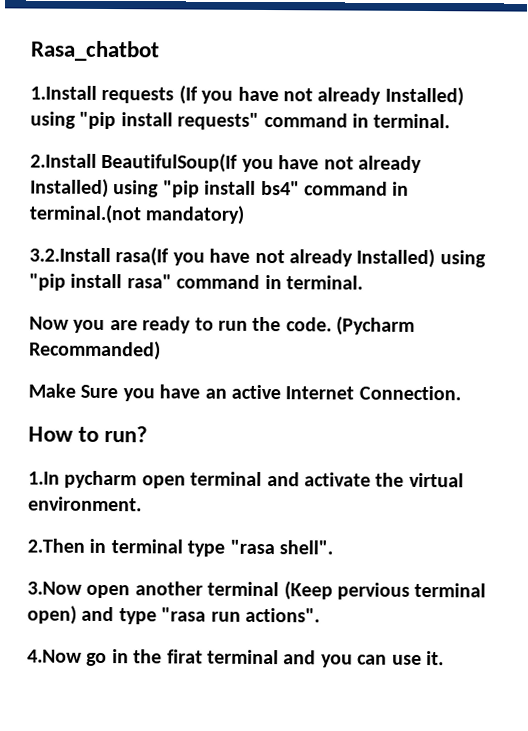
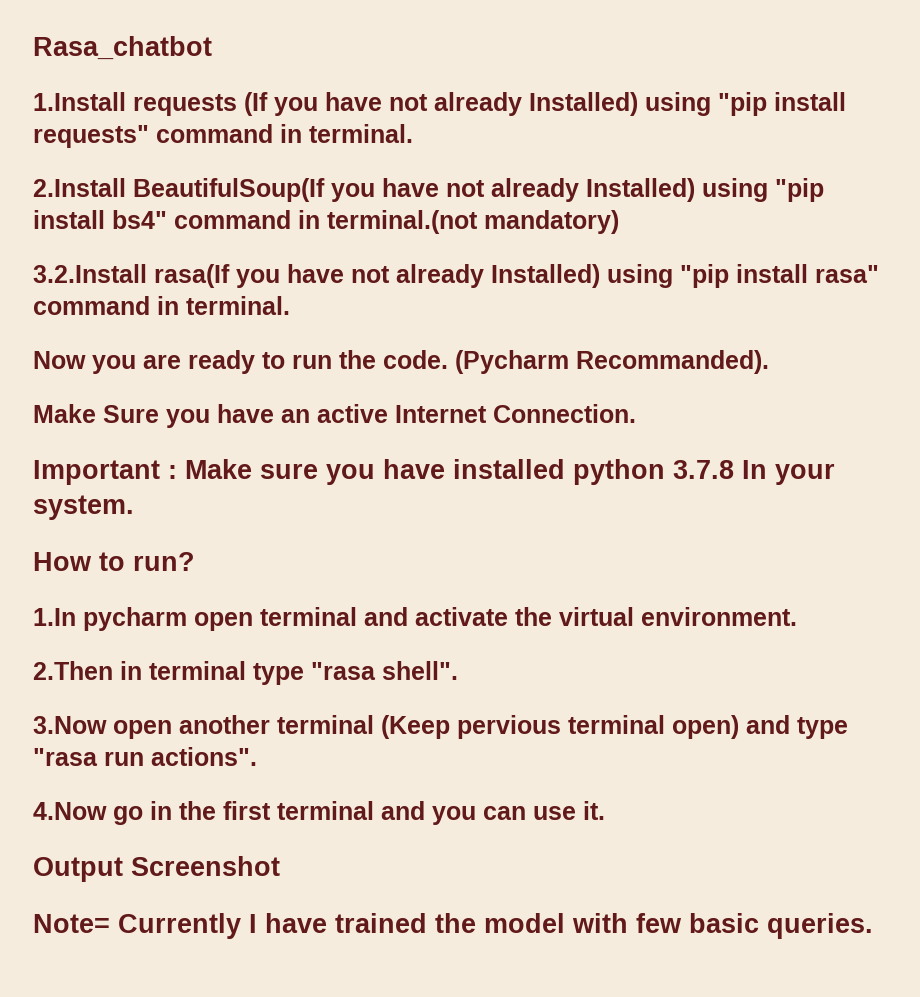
[29,340,161,361] Recommanded) -> [576,350,769,374] Recommanded).
(461, 393) none -> [33,459,835,485] [33,495,134,520] // Important : Make sure you have installed python 3.7.8 In your system.
[166,649,203,664] firat -> [223,801,271,820] first
(444, 658) none -> [33,856,280,882] [33,913,873,939] // Output Screenshot // Note= Currently I have trained the model with few basic queries.

